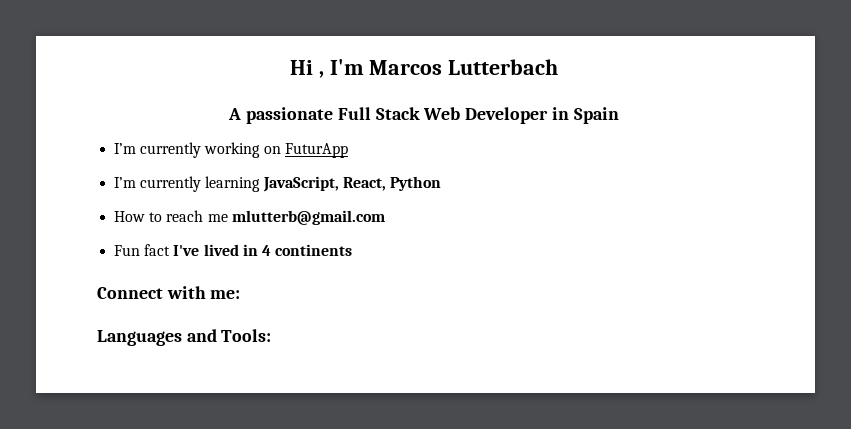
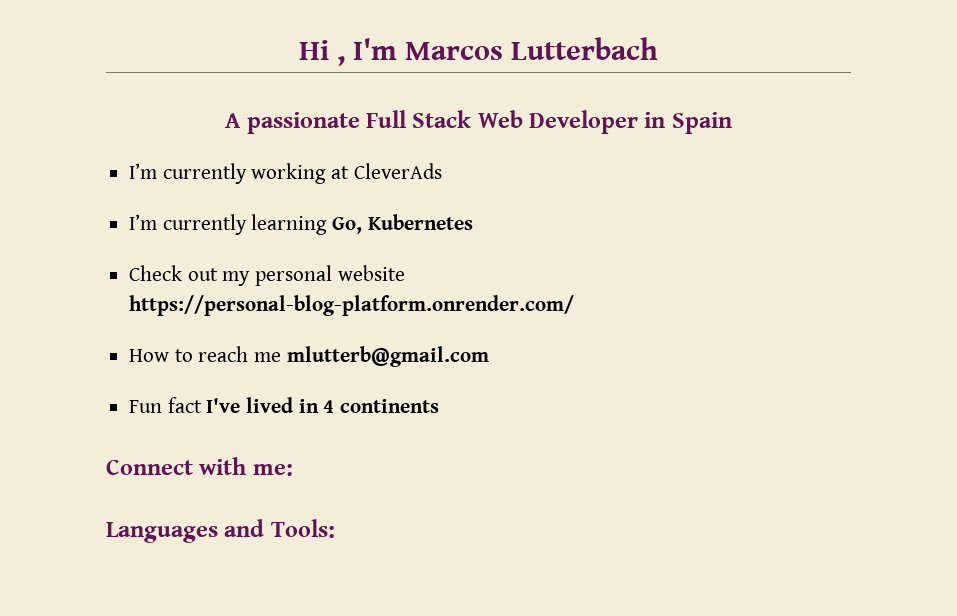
[263,143,348,158] on FuturApp -> [331,163,442,179] at CleverAds
[262,176,441,192] JavaScript, React, Python -> [332,214,473,234] [129,265,405,286] [129,295,575,316] Go, Kubernetes // Check out my personal website https://personal-blog-platform.onrender.com/

